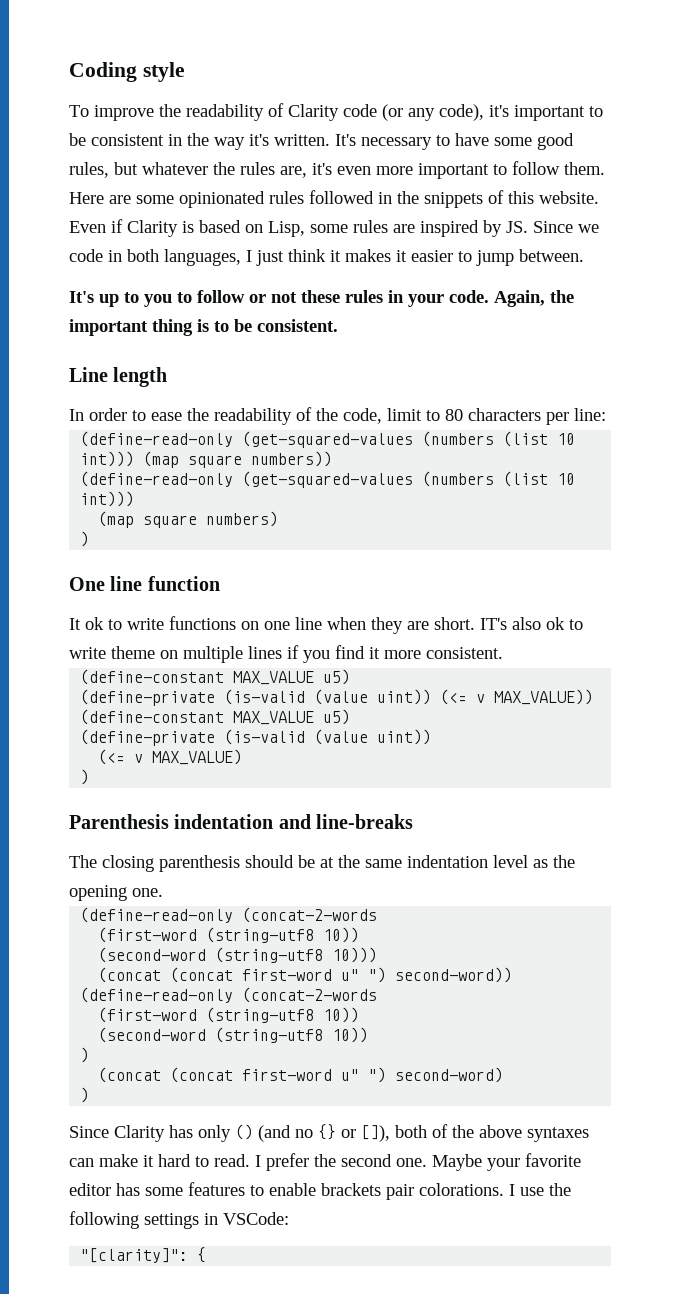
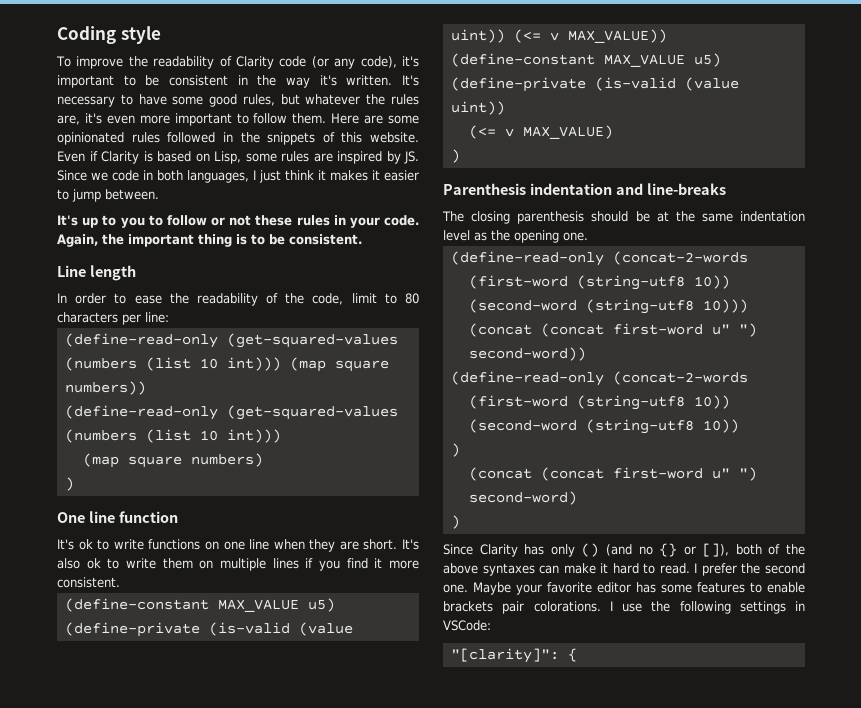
[69,618,81,630] It -> [57,539,74,550] It's
[480,618,507,630] IT's -> [401,539,419,550] It's
[111,646,155,659] theme -> [162,558,193,569] them

